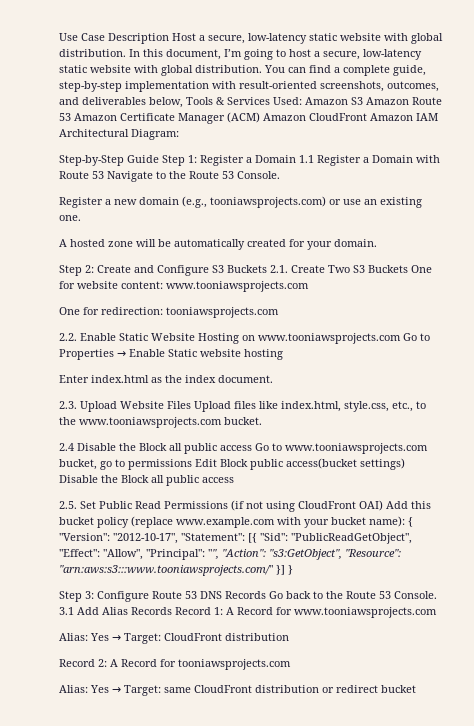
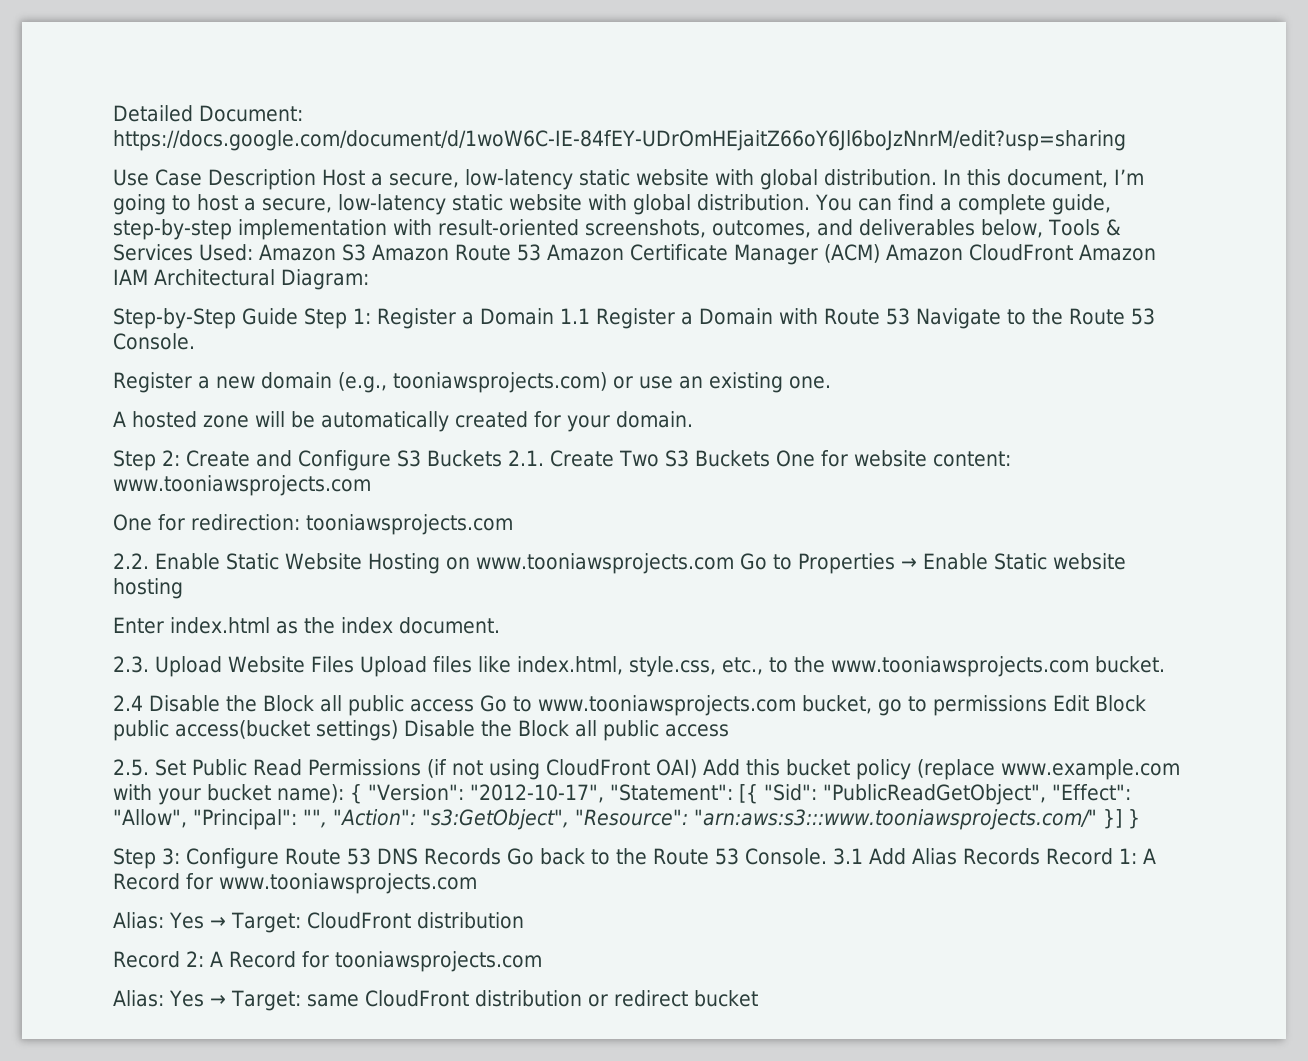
(59, 37) none -> [113,105,303,122] [113,130,1126,151] Detailed Document: https://docs.google.com/document/d/1woW6C-IE-84fEY-UDrOmHEjaitZ66oY6Jl6boJzNnrM/edit?usp=sharing //

